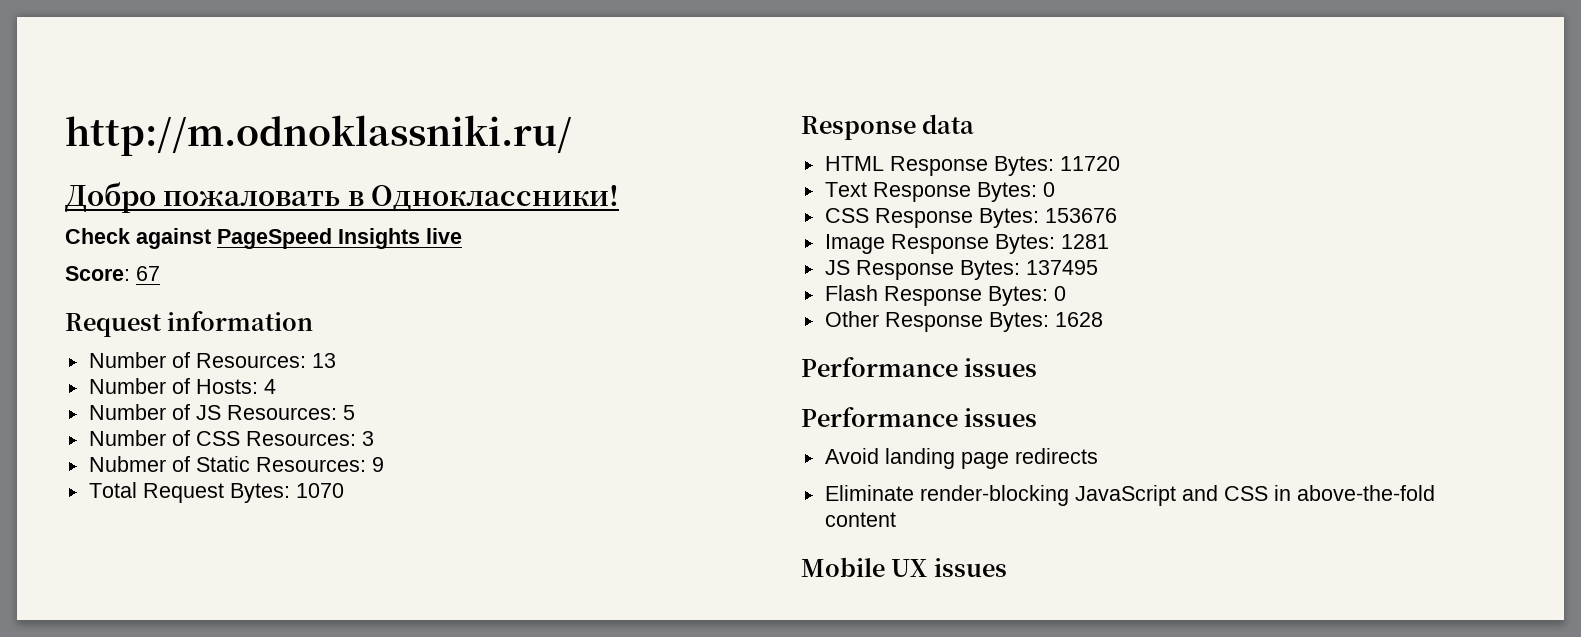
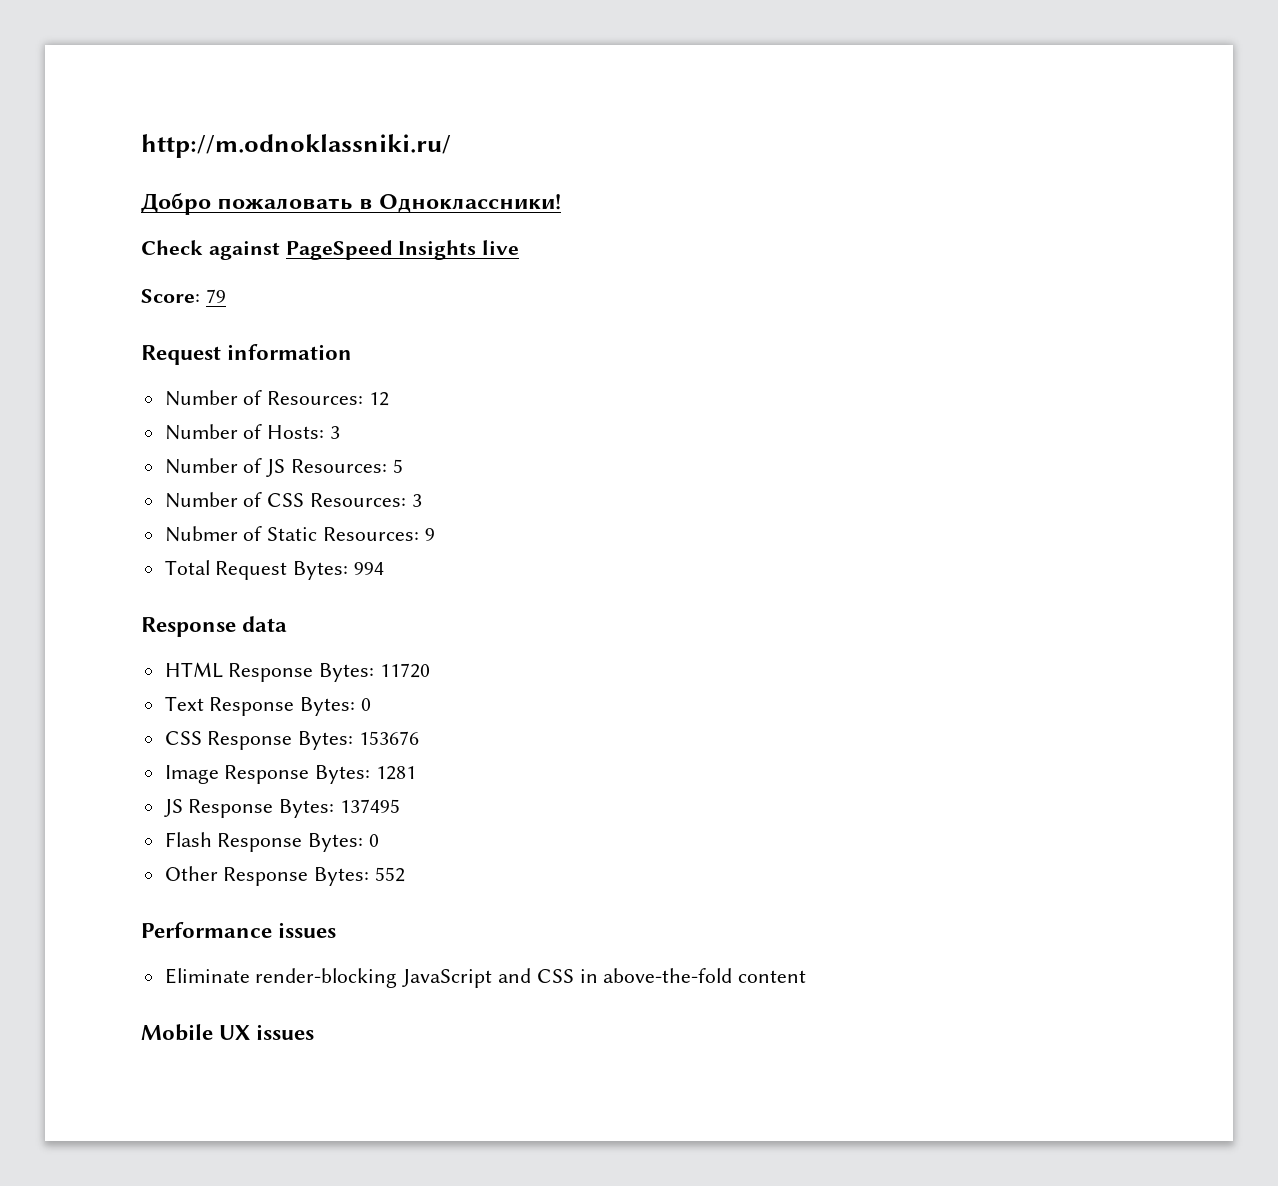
[136,266,160,281] 67 -> [205,289,226,303] 79
[311,353,336,368] 13 -> [369,392,390,406] 12
[263,379,276,394] 4 -> [330,426,341,439] 3
[295,483,344,498] 1070 -> [354,562,385,575] 994
[1054,312,1103,327] [801,357,1038,377] [801,407,1038,427] [824,448,1098,469] 1628 // Performance issues // Performance issues // Avoid landing page redirects -> [375,867,406,882] [141,922,337,938] 552 // Performance issues

